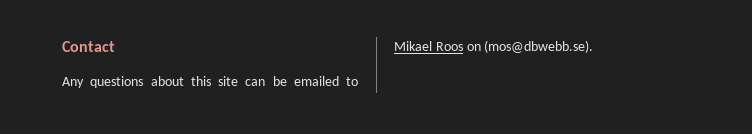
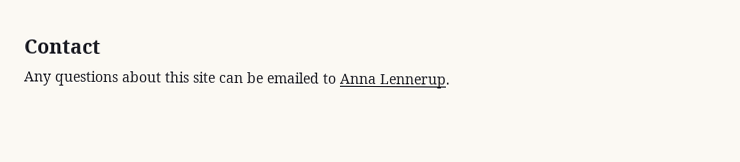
[394,40,594,53] Mikael Roos on (mos@dbwebb.se). -> [339,73,451,89] Anna Lennerup.

